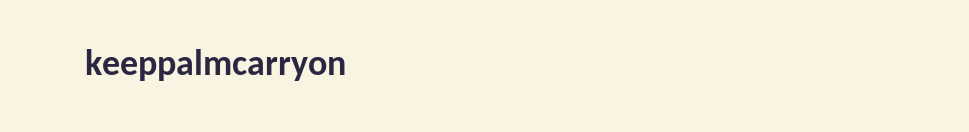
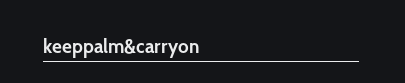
[85,49,346,81] keeppalmcarryon -> [43,38,199,58] keeppalm&carryon

